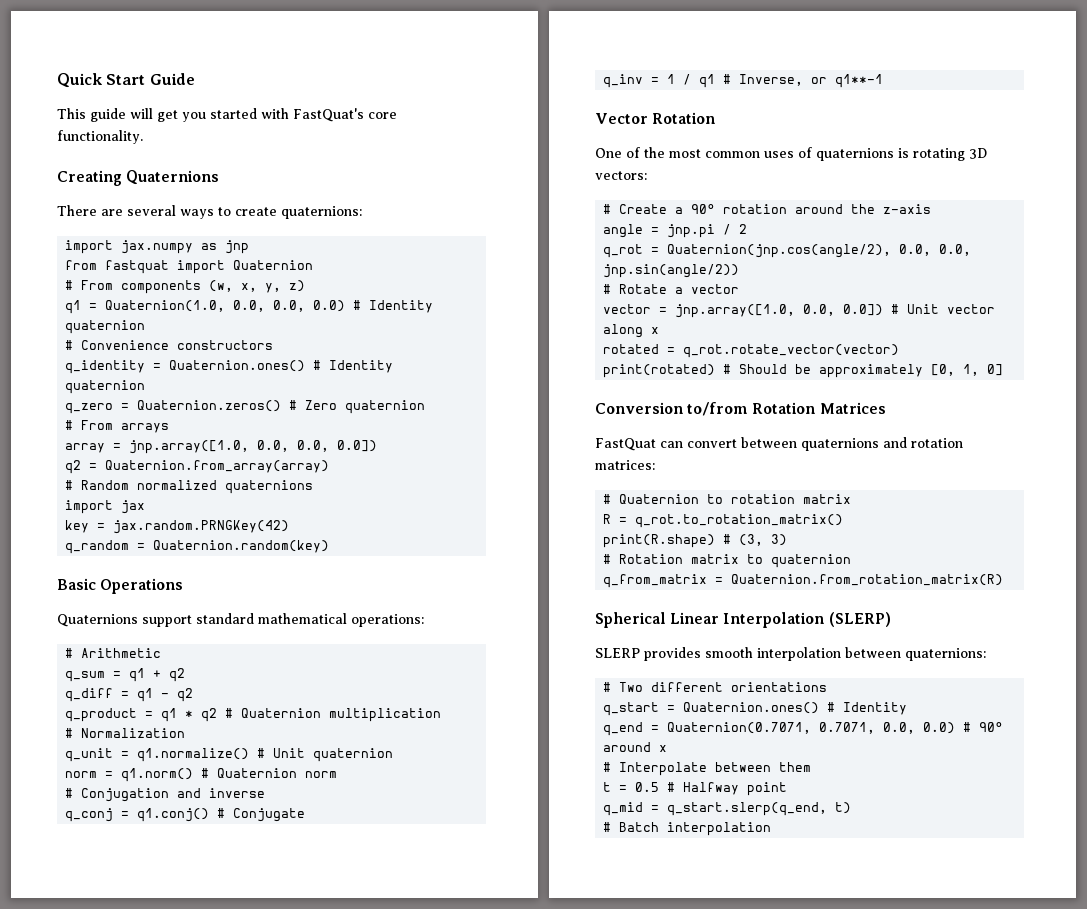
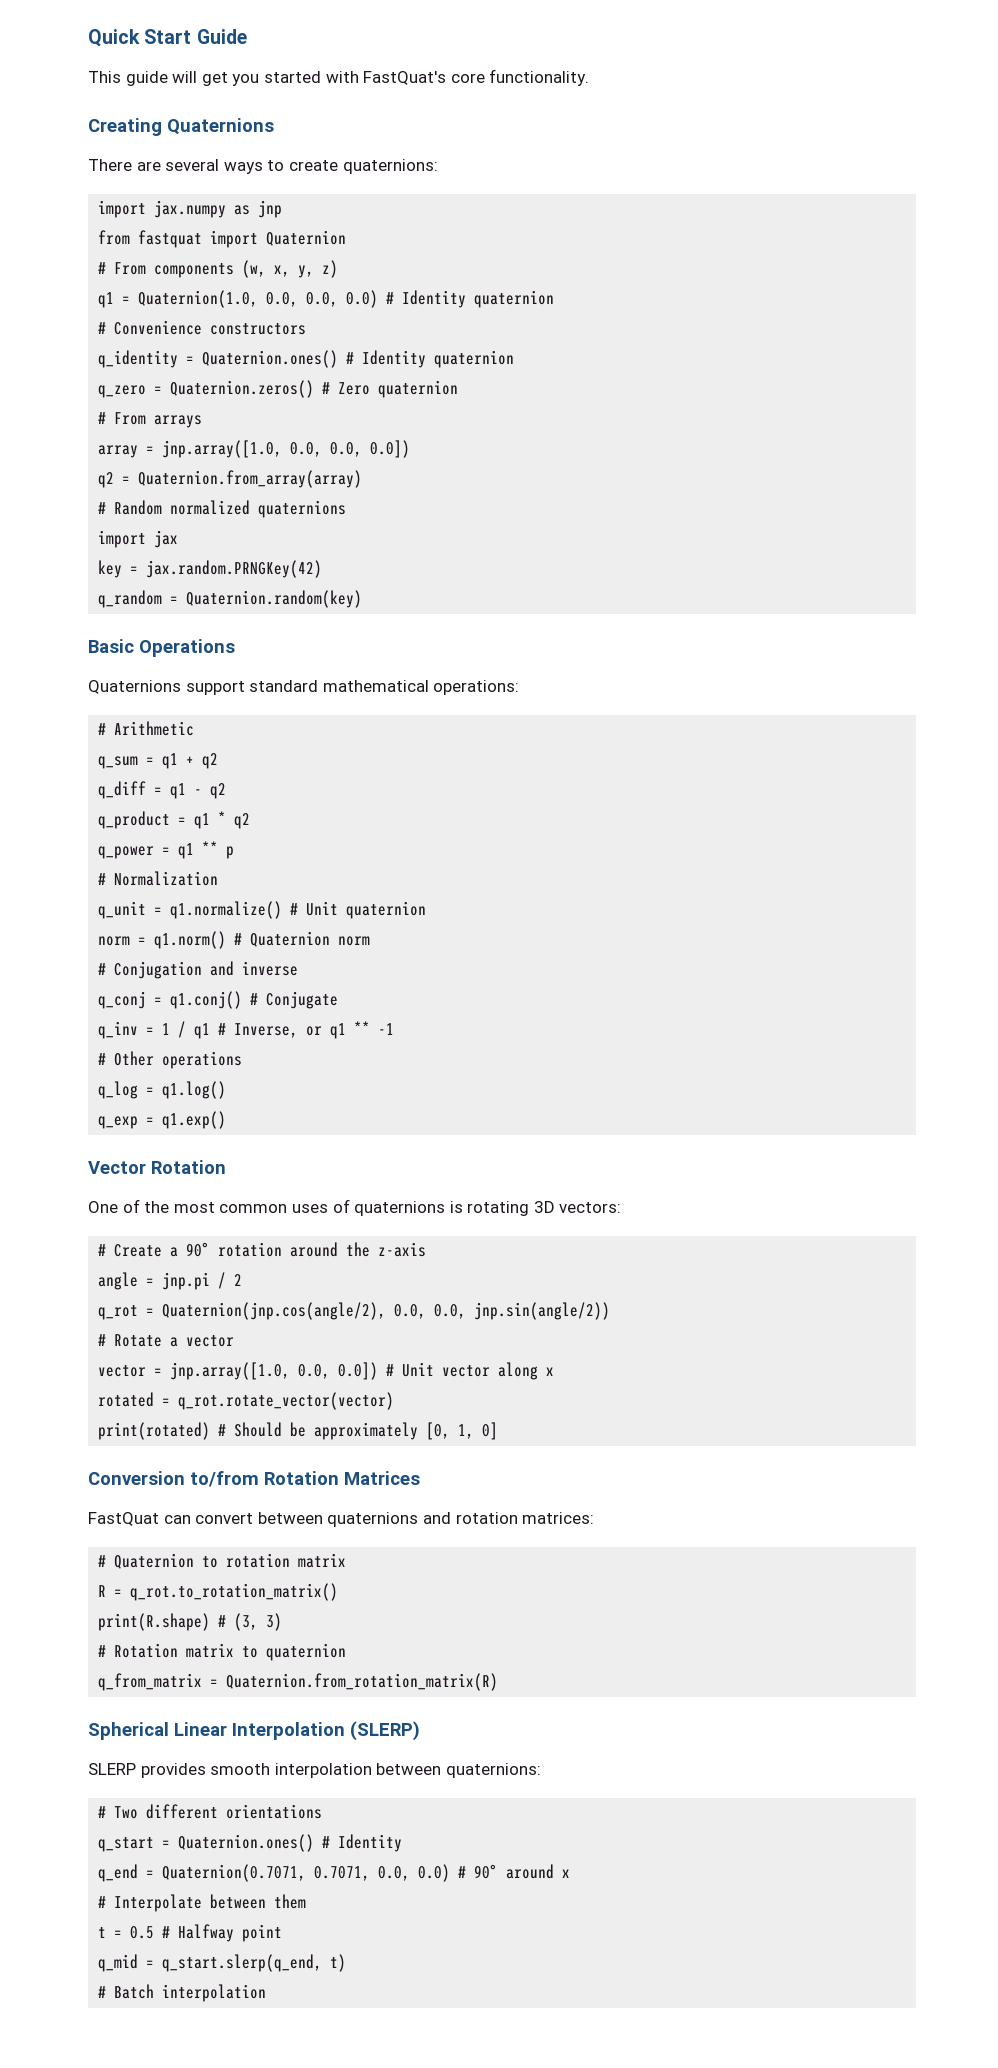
[225,708,442,722] # Quaternion multiplication -> [98,841,235,859] // q_power = q1 ** p
[835,74,884,88] q1**-1 -> [330,1021,395,1039] [98,1051,243,1069] [98,1081,227,1099] [98,1111,227,1129] q1 ** -1 // # Other operations // q_log = q1.log() // q_exp = q1.exp()

